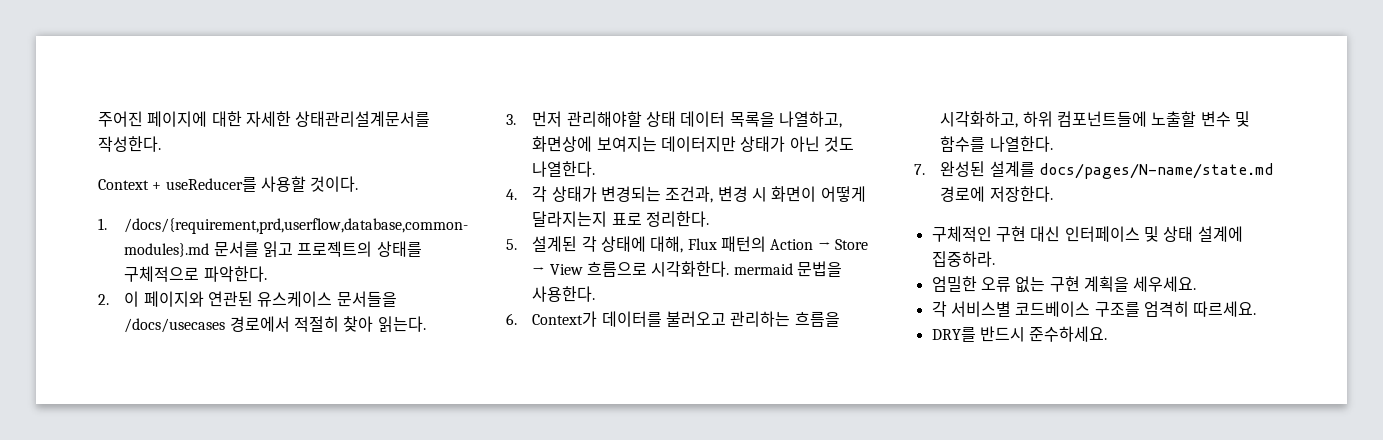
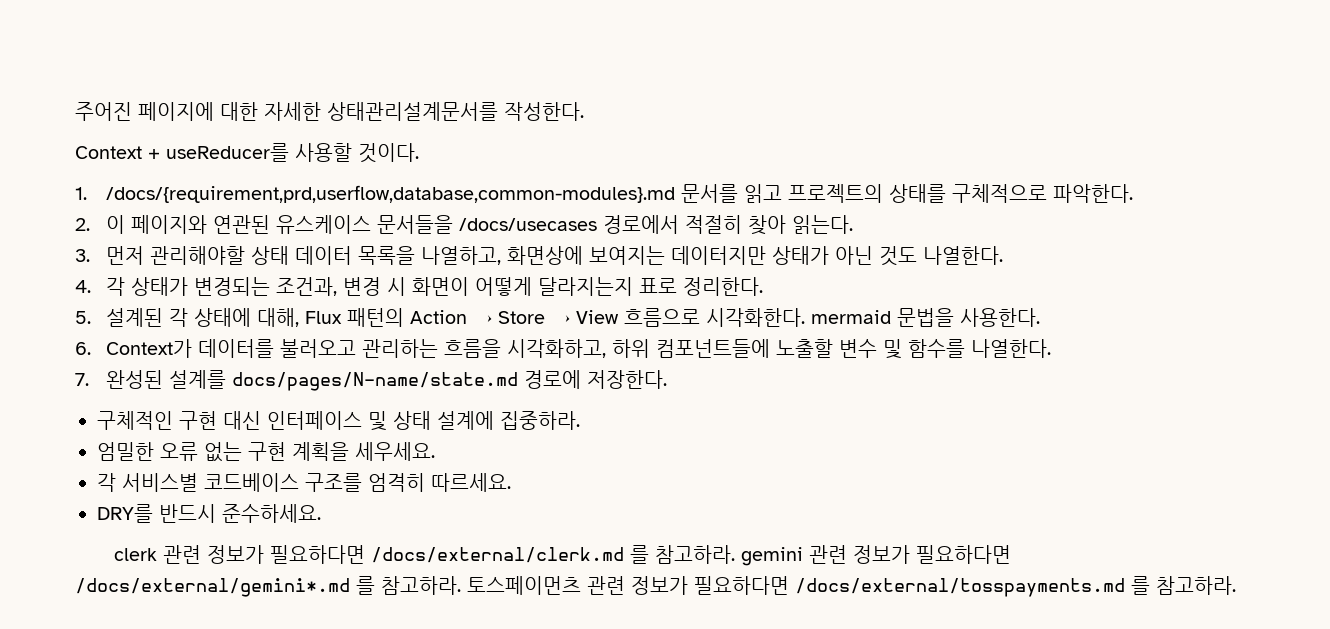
(1108, 334) none -> [114,545,1012,566] [75,576,1236,597] // clerk 관련 정보가 필요하다면 /docs/external/clerk.md 를 참고하라. gemini 관련 정보가 필요하다면 /docs/external/gemini*.md 를 참고하라. 토스페이먼츠 관련 정보가 필요하다면 /docs/external/tosspayments.md 를 참고하라.

